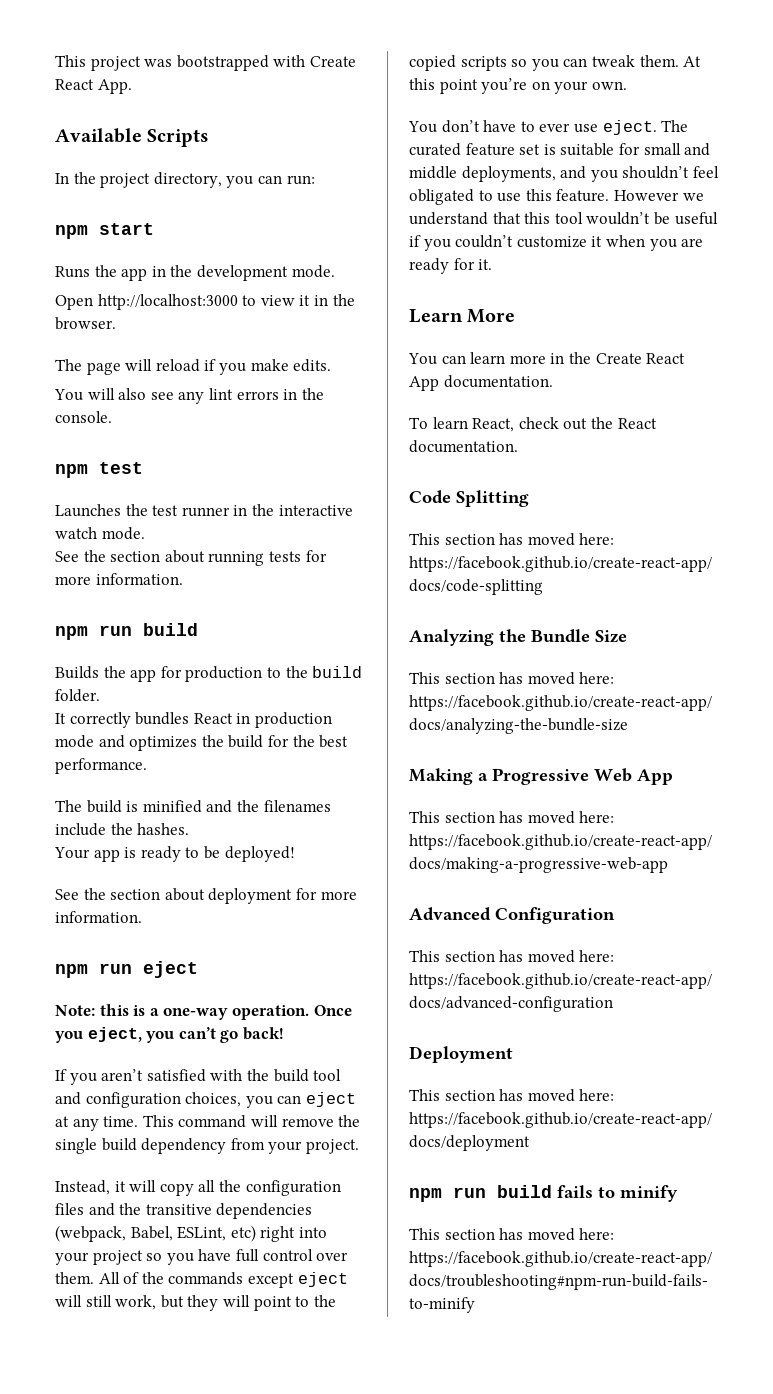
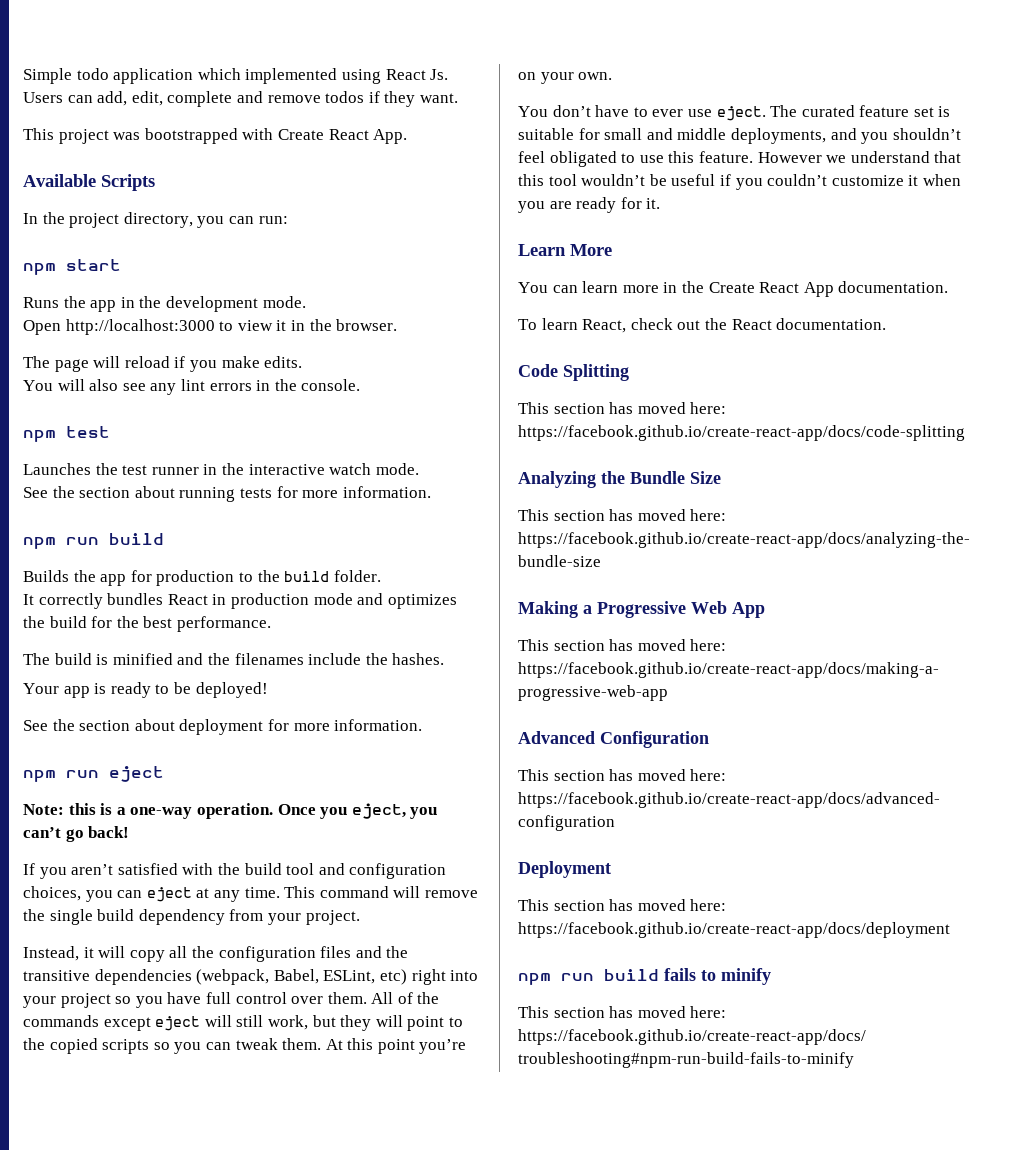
(55, 61) none -> [23,68,449,84] [23,91,458,107] Simple todo application which implemented using React Js. Users can add, edit, complete and remove todos if they want. //

